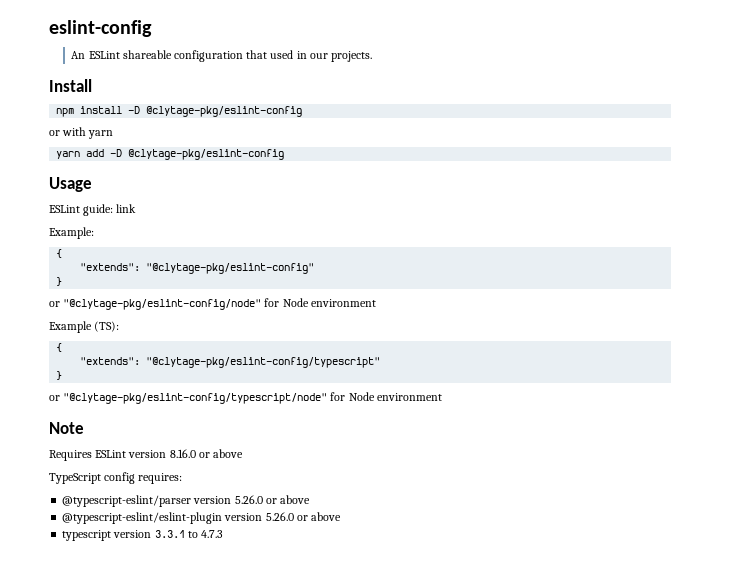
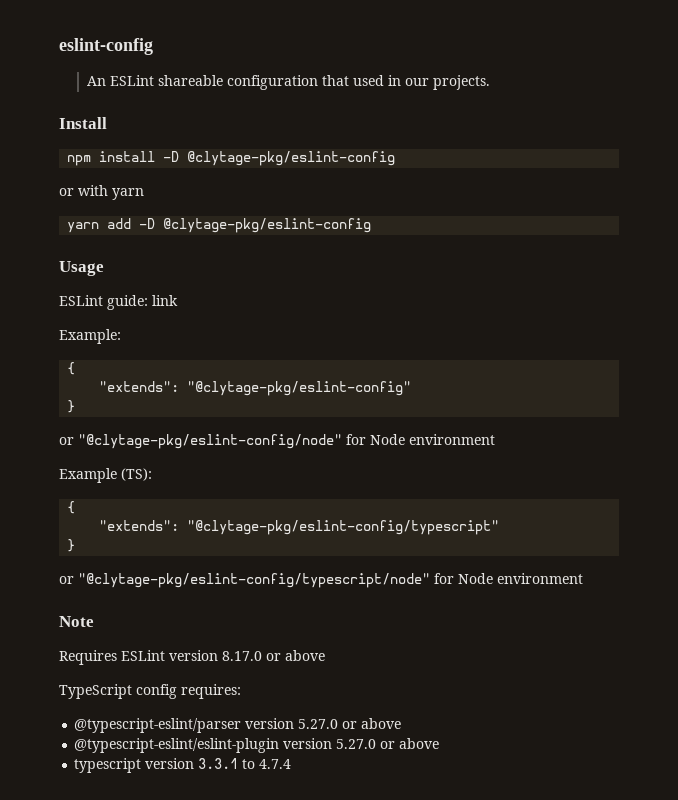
[169,449,196,458] 8.16.0 -> [222,651,262,661] 8.17.0
[234,495,263,504] 5.26.0 -> [298,719,339,729] 5.27.0
[265,512,294,521] 5.26.0 -> [336,739,377,749] 5.27.0
[201,530,224,538] 4.7.3 -> [259,759,292,769] 4.7.4

